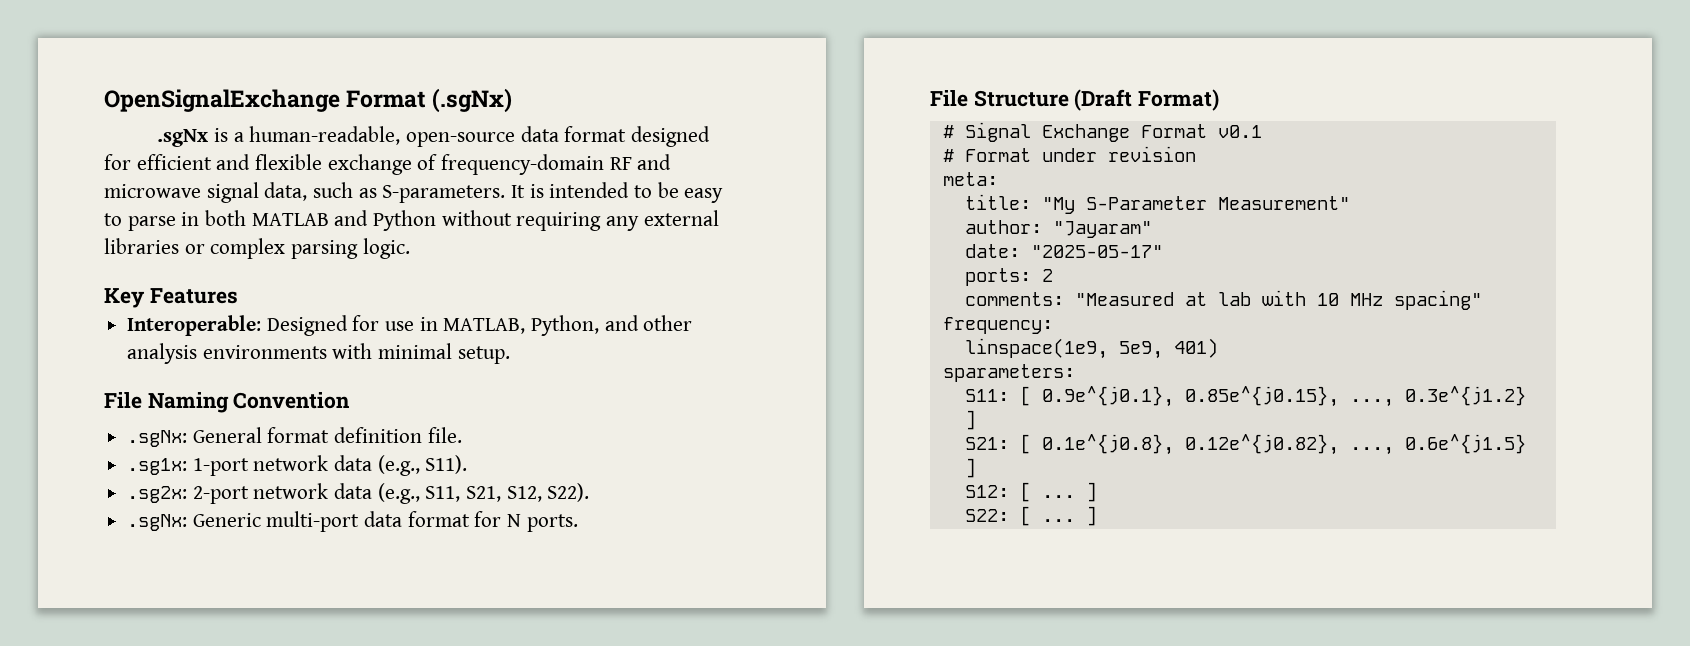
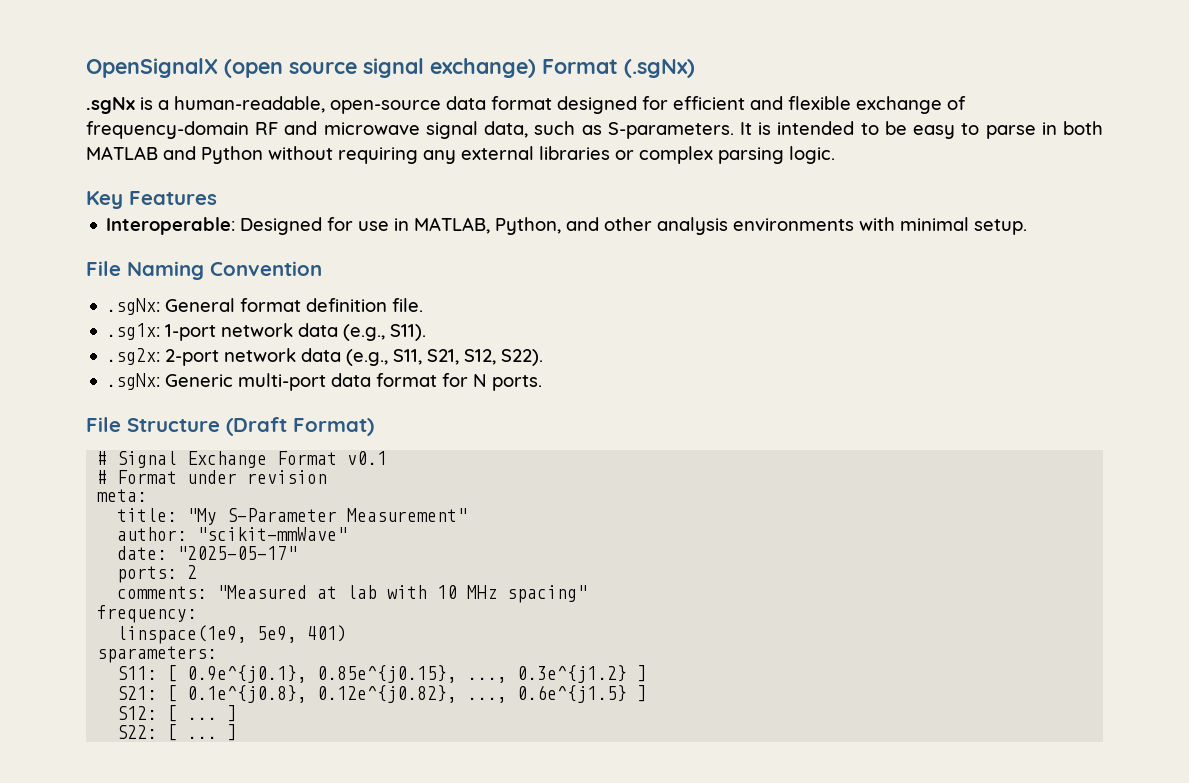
[104,89,340,112] OpenSignalExchange -> [86,58,536,78] OpenSignalX (open source signal exchange)
[1052,221,1152,238] "Jayaram" -> [197,527,348,541] "scikit-mmWave"

